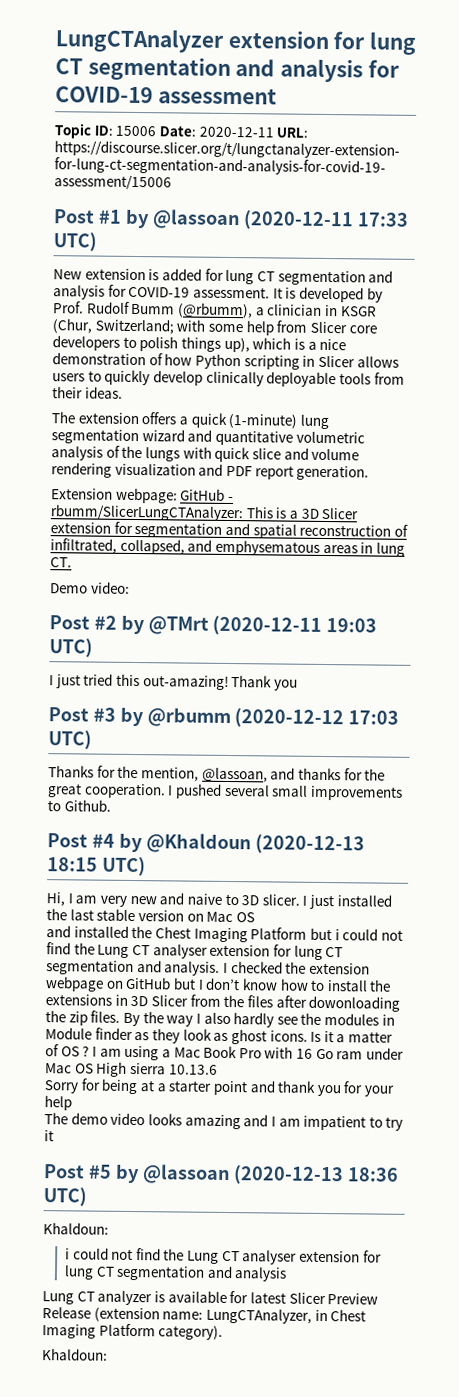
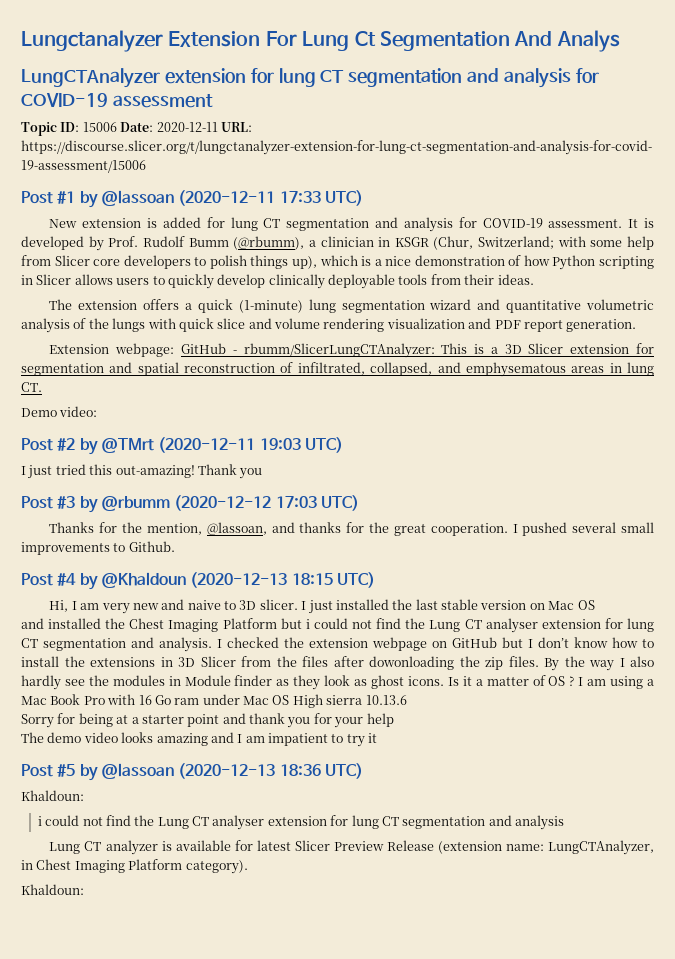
(55, 40) none -> [21,30,620,52] Lungctanalyzer Extension For Lung Ct Segmentation And Analys //

